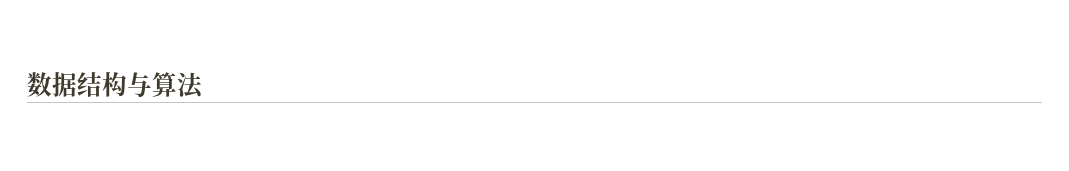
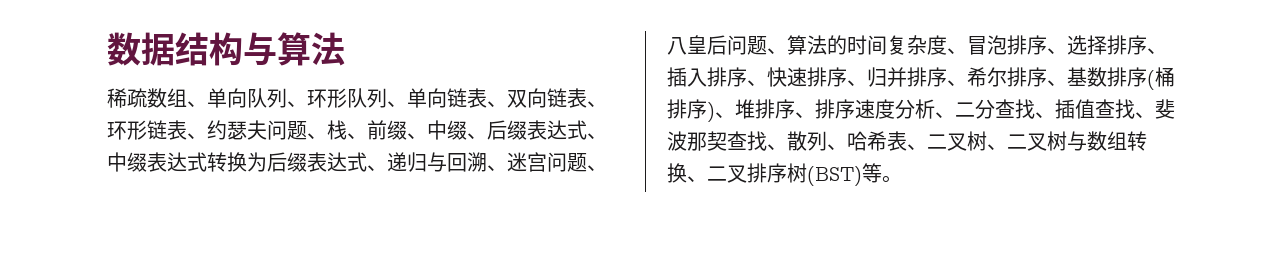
(204, 85) none -> [107,88,607,108] [107,120,607,140] [107,152,607,172] [667,35,1167,55] [667,67,1175,90] [667,99,1175,122] [667,131,1147,151] [667,163,902,186] // 稀疏数组、单向队列、环形队列、单向链表、双向链表、环形链表、约瑟夫问题、栈、前缀、中缀、后缀表达式、中缀表达式转换为后缀表达式、递归与回溯、迷宫问题、八皇后问题、算法的时间复杂度、冒泡排序、选择排序、插入排序、快速排序、归并排序、希尔排序、基数排序(桶排序)、堆排序、排序速度分析、二分查找、插值查找、斐波那契查找、散列、哈希表、二叉树、二叉树与数组转换、二叉排序树(BST)等。

